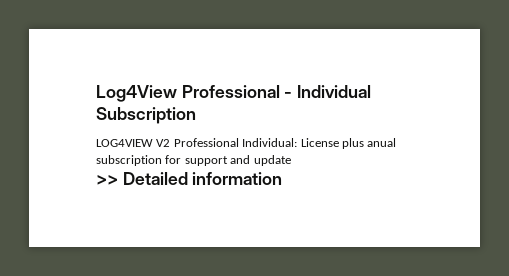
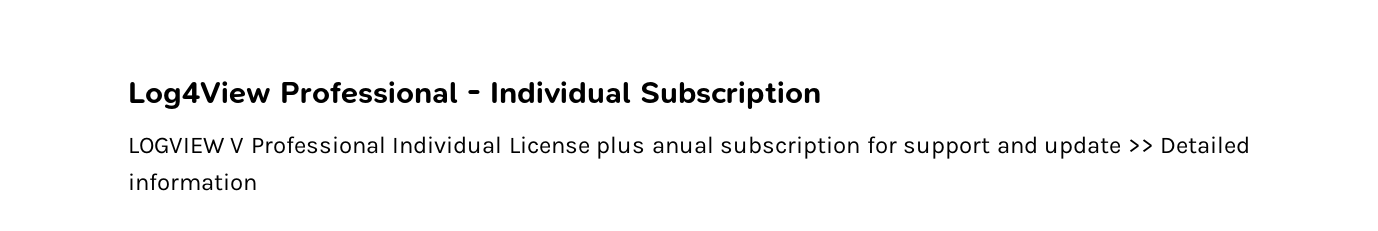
[96,138,298,147] LOG4VIEW V2 Professional Individual: -> [128,136,503,154] LOGVIEW V Professional Individual
(291, 160) // -> (1122, 147) none

